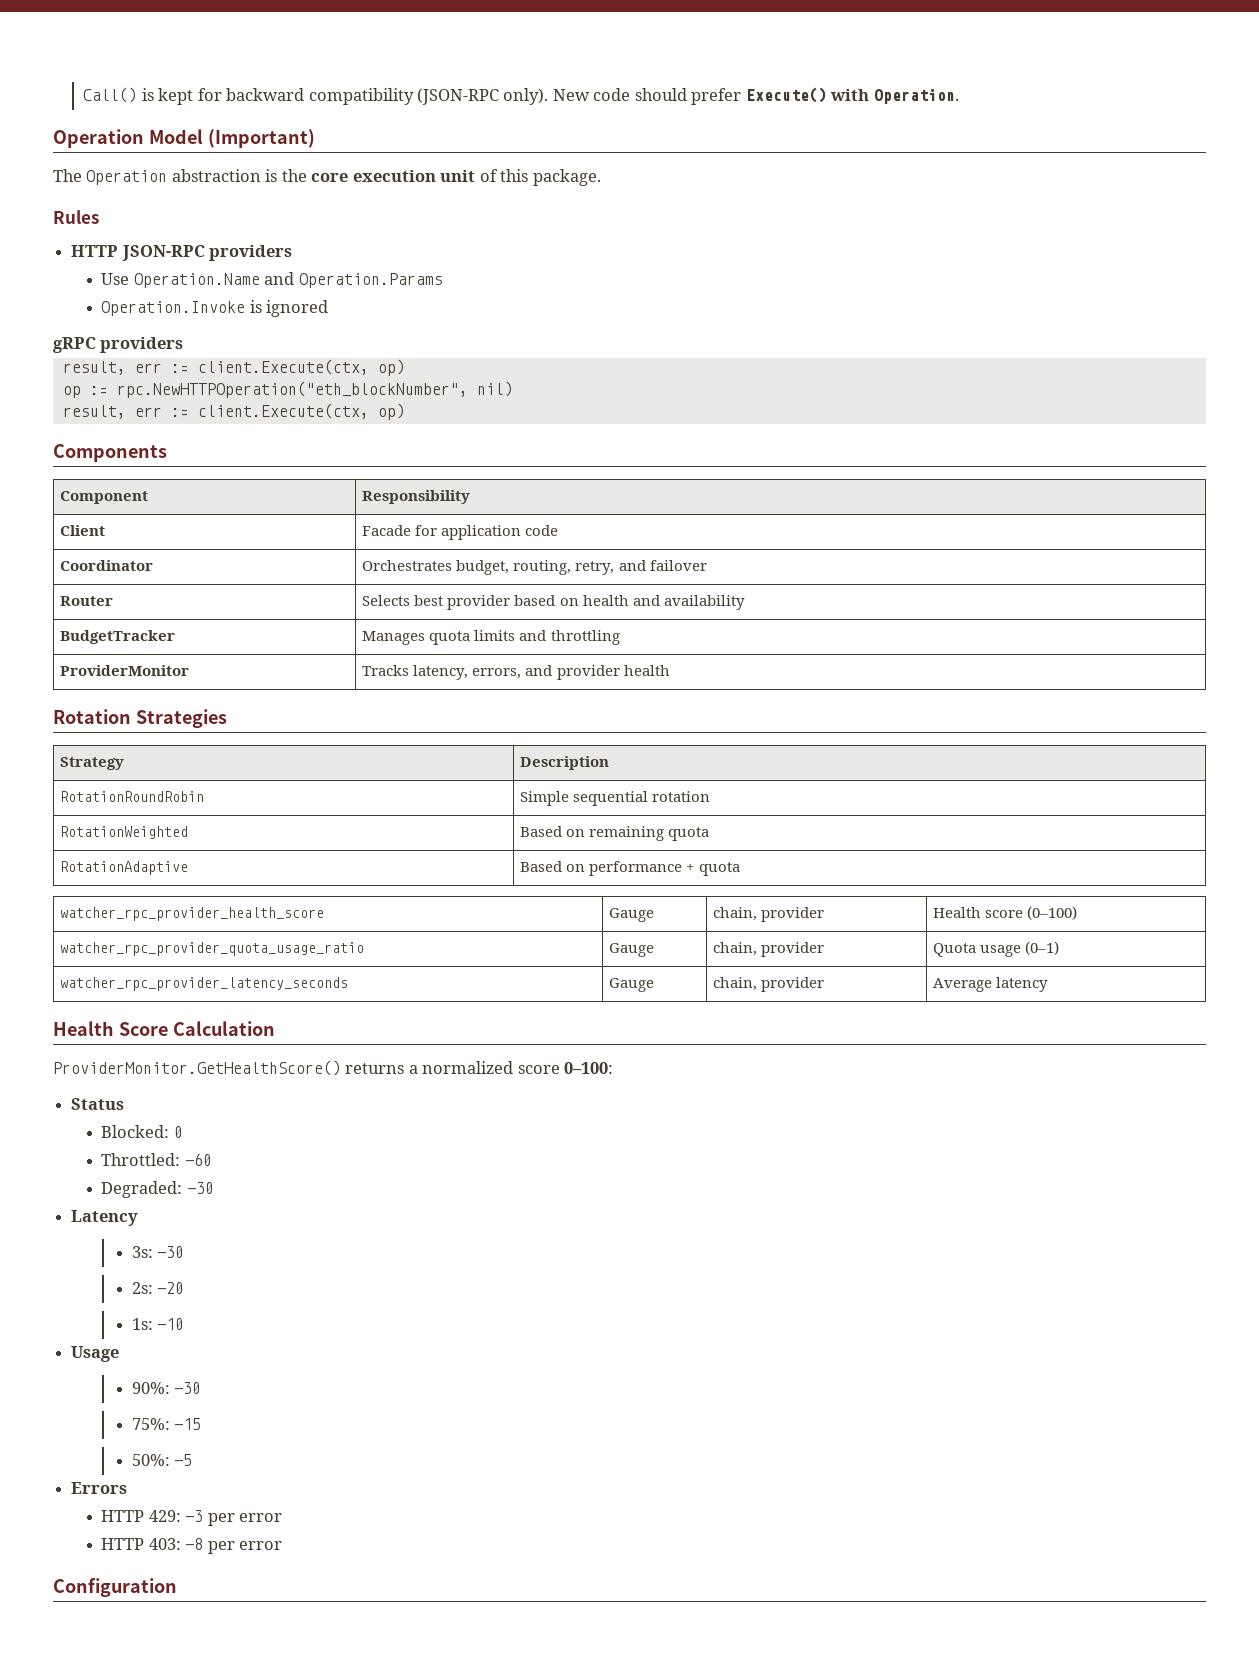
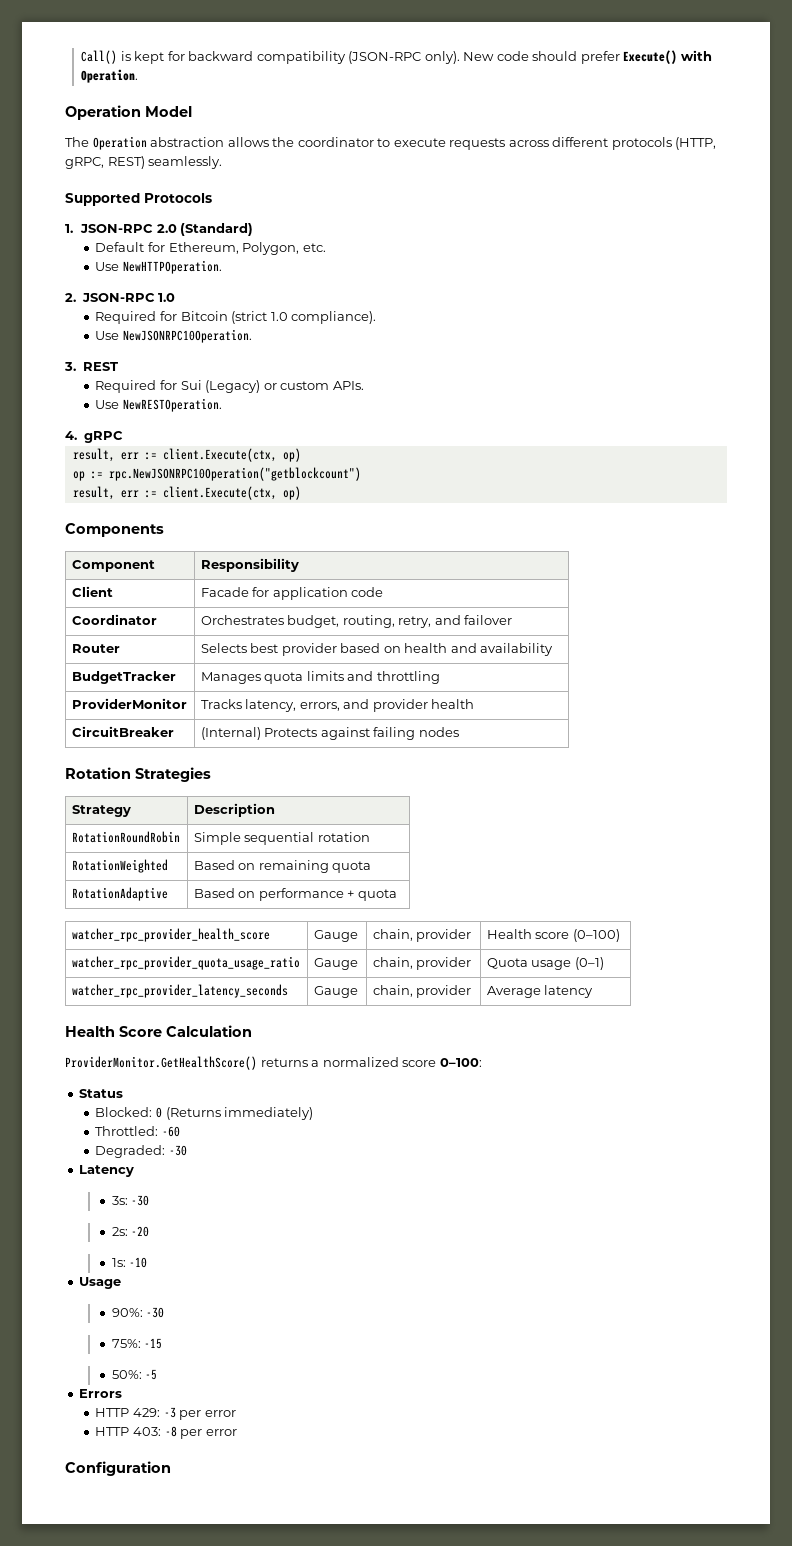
[207,129,315,148] (Important) -> (192, 111) none
[265,169,601,186] [53,210,99,224] [71,245,293,261] [101,272,443,288] [101,300,329,317] is the core execution unit of this package. // Rules // HTTP JSON-RPC providers // Use Operation.Name and Operation.Params // Operation.Invoke is ignored // -> [227,137,717,150] [65,156,223,169] [65,193,212,206] [65,223,254,236] [95,242,326,255] [95,260,222,274] [65,293,176,302] [95,311,377,324] [95,329,252,343] [64,362,118,371] [95,380,364,393] [95,398,222,412] [65,431,77,440] allows the coordinator to execute requests across different protocols (HTTP, gRPC, REST) seamlessly. // Supported Protocols // 1. JSON-RPC 2.0 (Standard) // Default for Ethereum, Polygon, etc. // Use NewHTTPOperation. // 2. JSON-RPC 1.0 // Required for Bitcoin (strict 1.0 compliance). // Use NewJSONRPC10Operation. // 3. REST // Required for Sui (Legacy) or custom APIs. // Use NewRESTOperation. // 4.
[100,337,184,353] providers -> (123, 437) none
[116,381,513,398] rpc.NewHTTPOperation("eth_blockNumber", nil) -> [108,467,361,481] rpc.NewJSONRPC10Operation("getblockcount")
(670, 670) none -> [71,726,174,737] [200,727,459,740] // CircuitBreaker | (Internal) Protects against failing nodes
(183, 1132) none -> [165,1107,314,1120] (Returns immediately)

